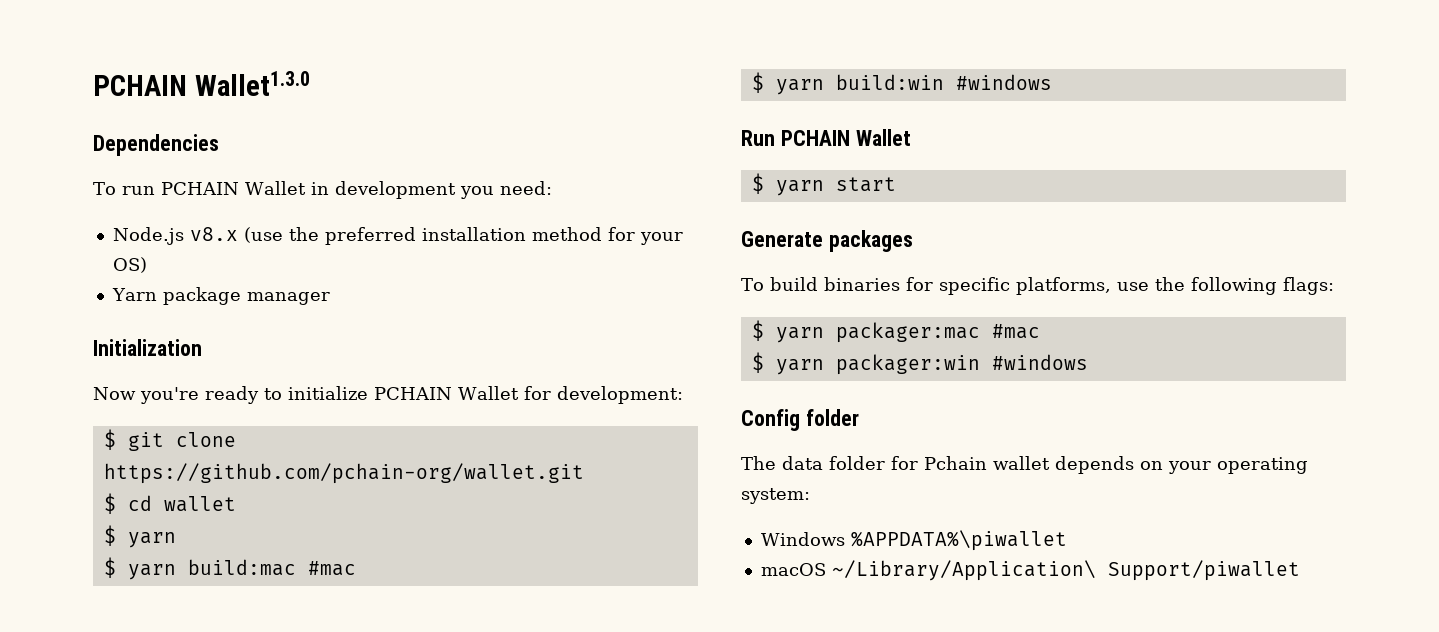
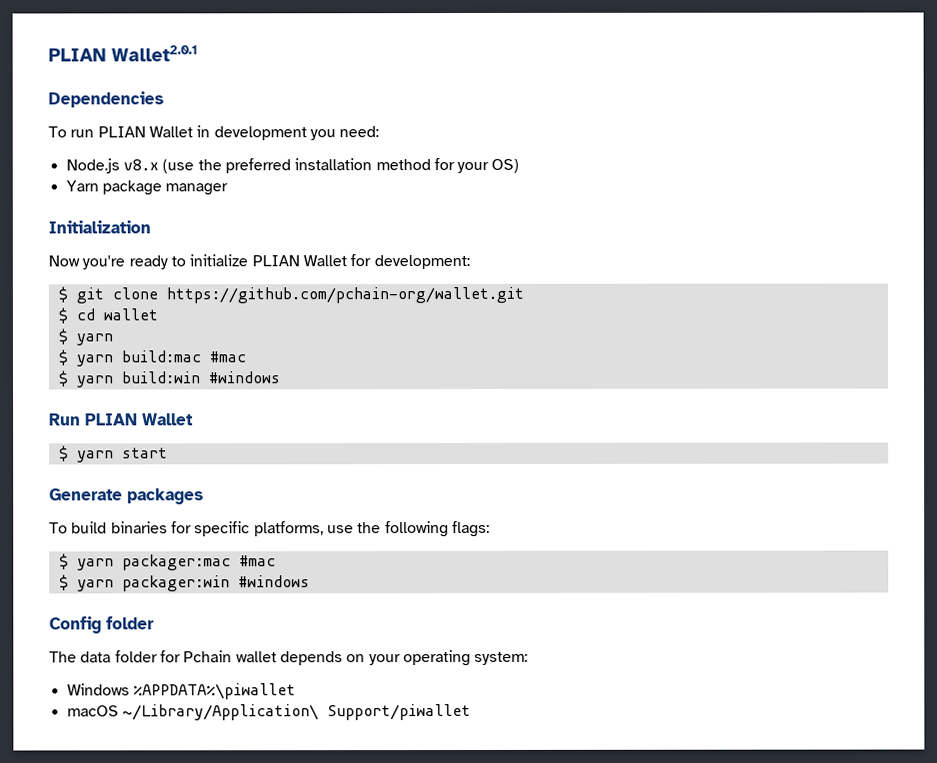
[93,71,310,96] PCHAIN Wallet1.3.0 -> [48,45,198,62] PLIAN Wallet2.0.1
[160,182,239,195] PCHAIN -> [97,126,146,138] PLIAN
[374,387,452,400] PCHAIN -> [251,255,300,267] PLIAN
[780,130,850,146] PCHAIN -> [85,413,138,426] PLIAN

